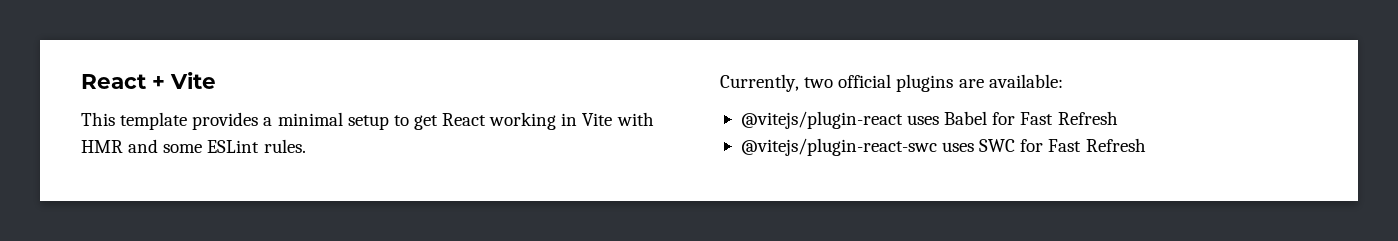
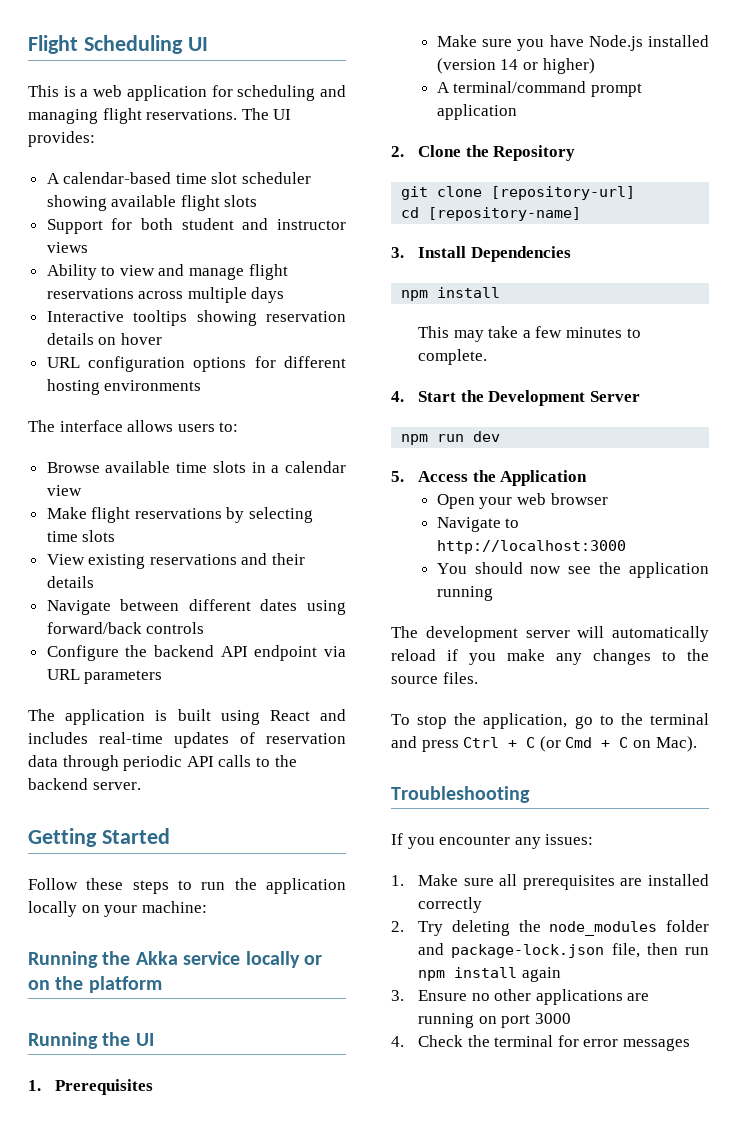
[81,72,216,89] [81,112,654,130] [81,139,306,153] [720,74,1063,92] [740,111,1118,129] [740,138,1146,156] React + Vite // This template provides a minimal setup to get React working in Vite with HMR and some ESLint rules. // Currently, two official plugins are available: // @vitejs/plugin-react uses Babel for Fast Refresh // @vitejs/plugin-react-swc uses SWC for Fast Refresh -> [28,35,208,54] [28,85,346,101] [28,108,292,124] [28,131,95,147] [46,172,312,184] [46,195,258,211] [46,218,346,234] [46,242,88,253] [46,264,288,280] [46,287,285,303] [46,310,346,326] [46,333,162,345] [46,356,346,372] [46,379,202,395] [28,420,239,432] [46,461,346,473] [46,485,82,496] [46,507,314,523] [46,530,116,542] [46,553,306,569] [46,576,94,588] [46,599,346,615] [46,622,205,634] [46,645,347,661] [46,669,163,684] [28,709,346,725] [28,732,346,748] [28,755,297,771] [28,778,141,790] [28,828,170,847] [28,878,346,894] [28,901,207,917] [28,951,322,968] [28,976,162,993] [28,1032,154,1049] [28,1079,154,1095] [436,35,709,51] [436,58,595,74] [436,81,642,97] [436,104,517,120] [391,145,576,161] [401,186,636,200] [401,207,582,221] [391,246,571,262] [401,287,501,301] [418,326,641,342] [418,349,488,365] [391,390,640,406] [401,431,501,445] [391,470,588,486] [436,493,608,509] [436,517,520,532] [436,540,626,554] [436,562,709,578] [436,586,493,601] [391,626,709,642] [391,649,709,665] [391,672,478,684] [391,713,709,729] [391,736,697,752] [391,786,530,803] [391,833,594,849] [391,874,709,890] [418,897,483,913] [391,920,709,936] [418,943,709,958] [418,967,561,982] [391,989,650,1005] [418,1013,571,1028] [391,1035,691,1051] Flight Scheduling UI // This is a web application for scheduling and managing flight reservations. The UI provides: // A calendar-based time slot scheduler showing available flight slots // Support for both student and instructor views // Ability to view and manage flight reservations across multiple days // Interactive tooltips showing reservation details on hover // URL configuration options for different hosting environments // The interface allows users to: // Browse available time slots in a calendar view // Make flight reservations by selecting time slots // View existing reservations and their details // Navigate between different dates using forward/back controls // Configure the backend API endpoint via URL parameters // The application is built using React and includes real-time updates of reservation data through periodic API calls to the backend server. // Getting Started // Follow these steps to run the application locally on your machine: // Running the Akka service locally or on the platform // Running the UI // 1. Prerequisites // Make sure you have Node.js installed (version 14 or higher) // A terminal/command prompt application // 2. Clone the Repository // git clone [repository-url] // cd [repository-name] // 3. Install Dependencies // npm install // This may take a few minutes to complete. // 4. Start the Development Server // npm run dev // 5. Access the Application // Open your web browser // Navigate to http://localhost:3000 // You should now see the application running // The development server will automatically reload if you make any changes to the source files. // To stop the application, go to the terminal and press Ctrl + C (or Cmd + C on Mac). // Troubleshooting // If you encounter any issues: // 1. Make sure all prerequisites are installed correctly // 2. Try deleting the node_modules folder and package-lock.json file, then run npm install again // 3. Ensure no other applications are running on port 3000 // 4. Check the terminal for error messages

